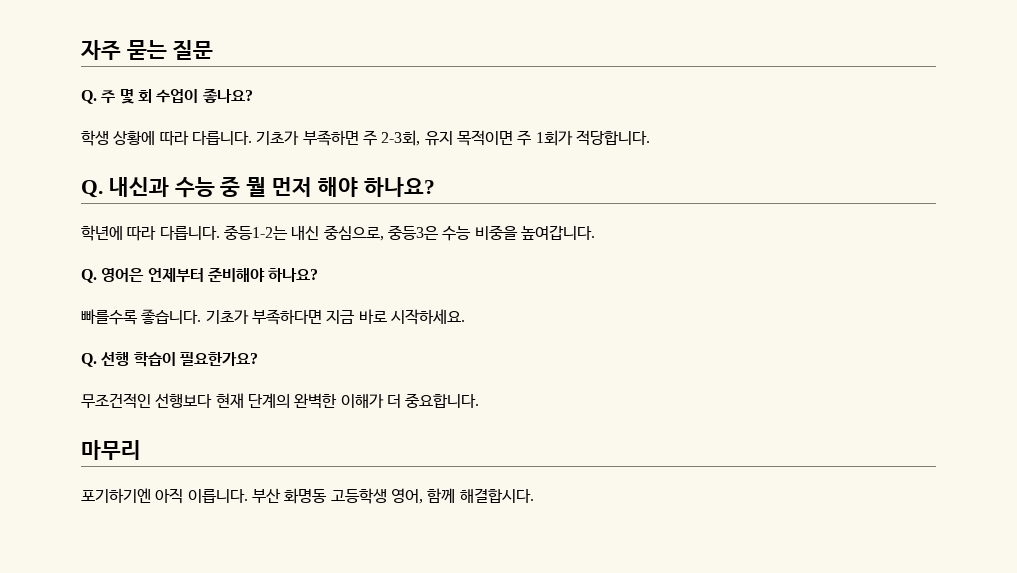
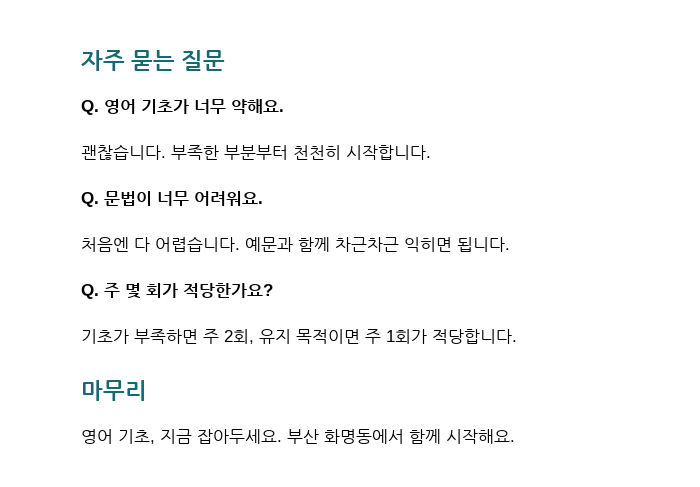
[101,88,253,104] [81,130,252,146] 주 몇 회 수업이 좋나요? // 학생 상황에 따라 다릅니다. -> [104,99,284,114] [81,144,431,160] [81,191,263,207] [81,236,510,252] [81,283,273,299] 영어 기초가 너무 약해요. // 괜찮습니다. 부족한 부분부터 천천히 시작합니다. // Q. 문법이 너무 어려워요. // 처음엔 다 어렵습니다. 예문과 함께 차근차근 익히면 됩니다. // Q. 주 몇 회가 적당한가요? //
[381,130,421,146] 2-3회, -> [224,329,254,344] 2회,
[81,176,435,198] [81,225,595,241] [81,267,319,283] [81,309,465,325] [81,352,258,367] [81,393,480,409] [81,440,141,460] [81,488,534,504] Q. 내신과 수능 중 뭘 먼저 해야 하나요? // 학년에 따라 다릅니다. 중등1-2는 내신 중심으로, 중등3은 수능 비중을 높여갑니다. // Q. 영어은 언제부터 준비해야 하나요? // 빠를수록 좋습니다. 기초가 부족하다면 지금 바로 시작하세요. // Q. 선행 학습이 필요한가요? // 무조건적인 선행보다 현재 단계의 완벽한 이해가 더 중요합니다. // 마무리 // 포기하기엔 아직 이릅니다. 부산 화명동 고등학생 영어, 함께 해결합시다. -> [81,380,147,401] [81,429,515,444] 마무리 // 영어 기초, 지금 잡아두세요. 부산 화명동에서 함께 시작해요.

